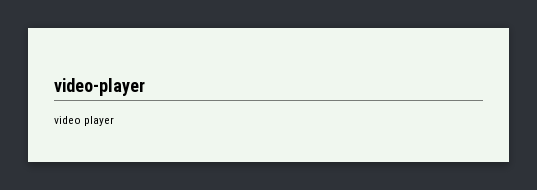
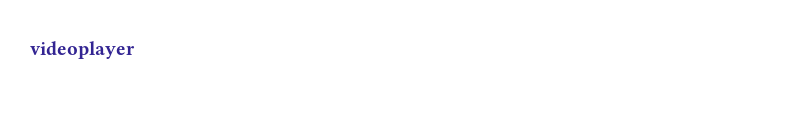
[54,78,145,96] [54,116,115,126] video-player // video player -> [30,41,135,59] videoplayer

